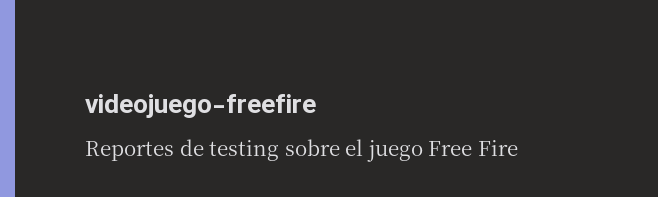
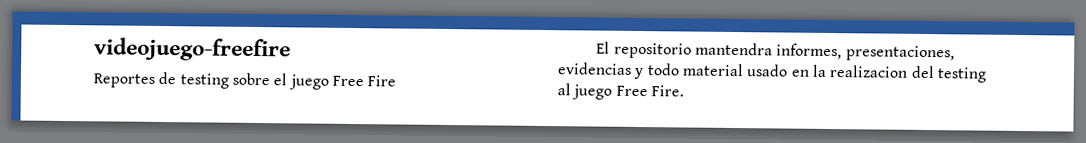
(518, 148) none -> [596,41,955,62] [557,62,987,83] [557,83,684,100] // El repositorio mantendra informes, presentaciones, evidencias y todo material usado en la realizacion del testing al juego Free Fire.

